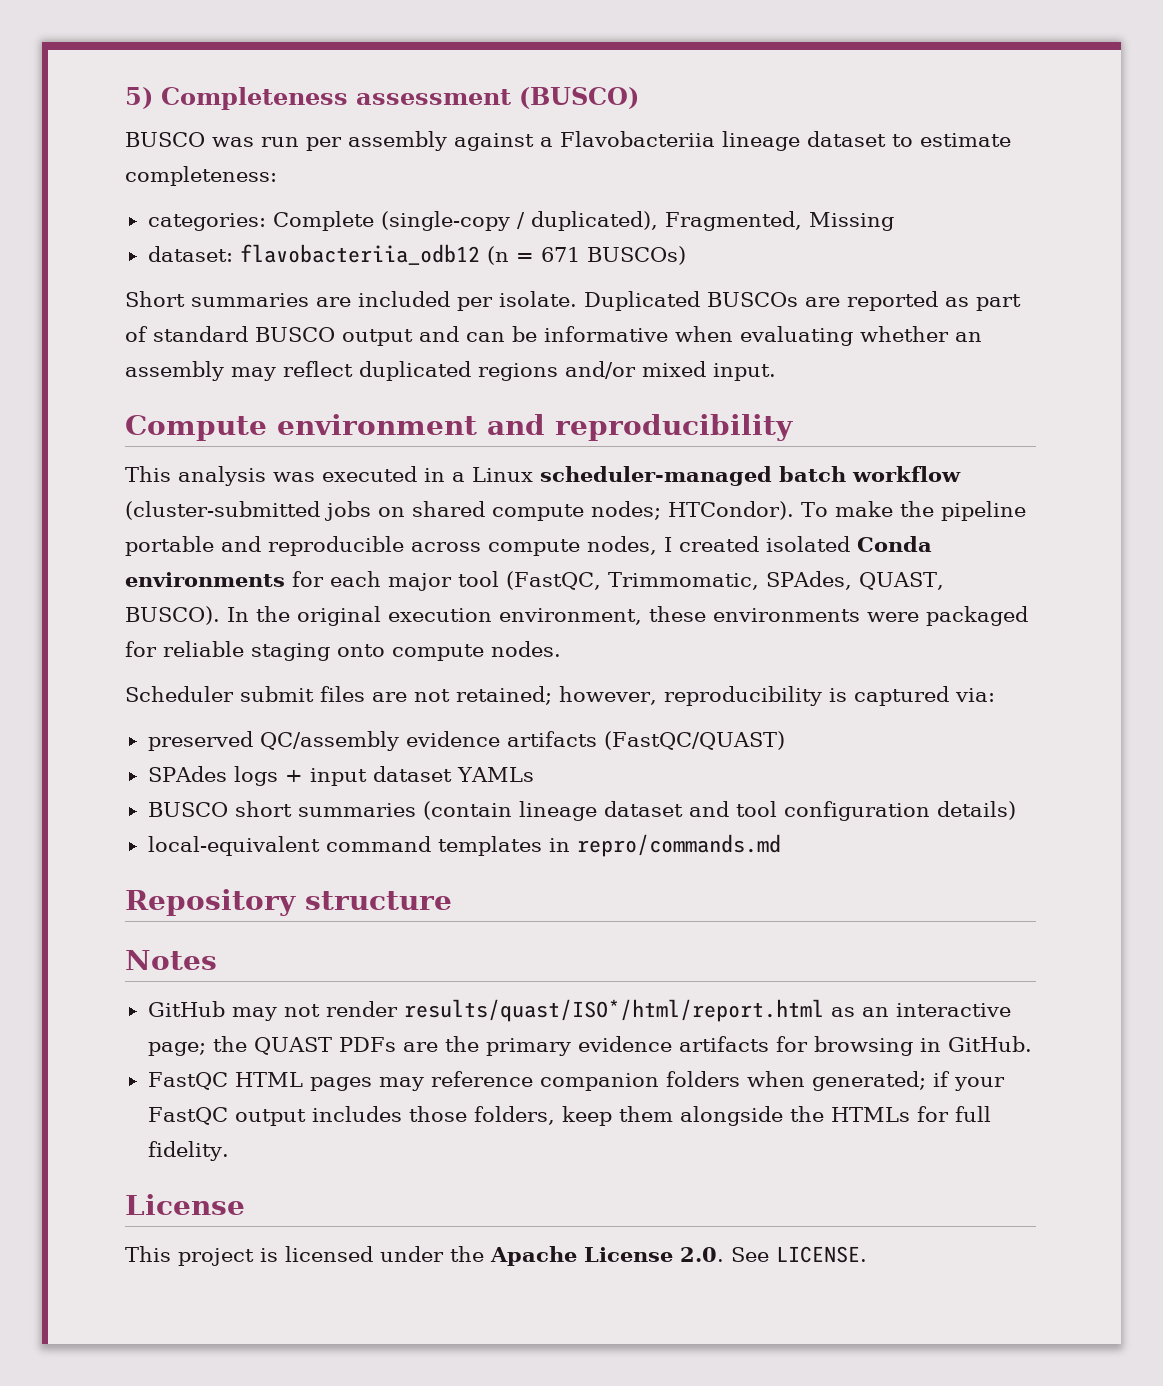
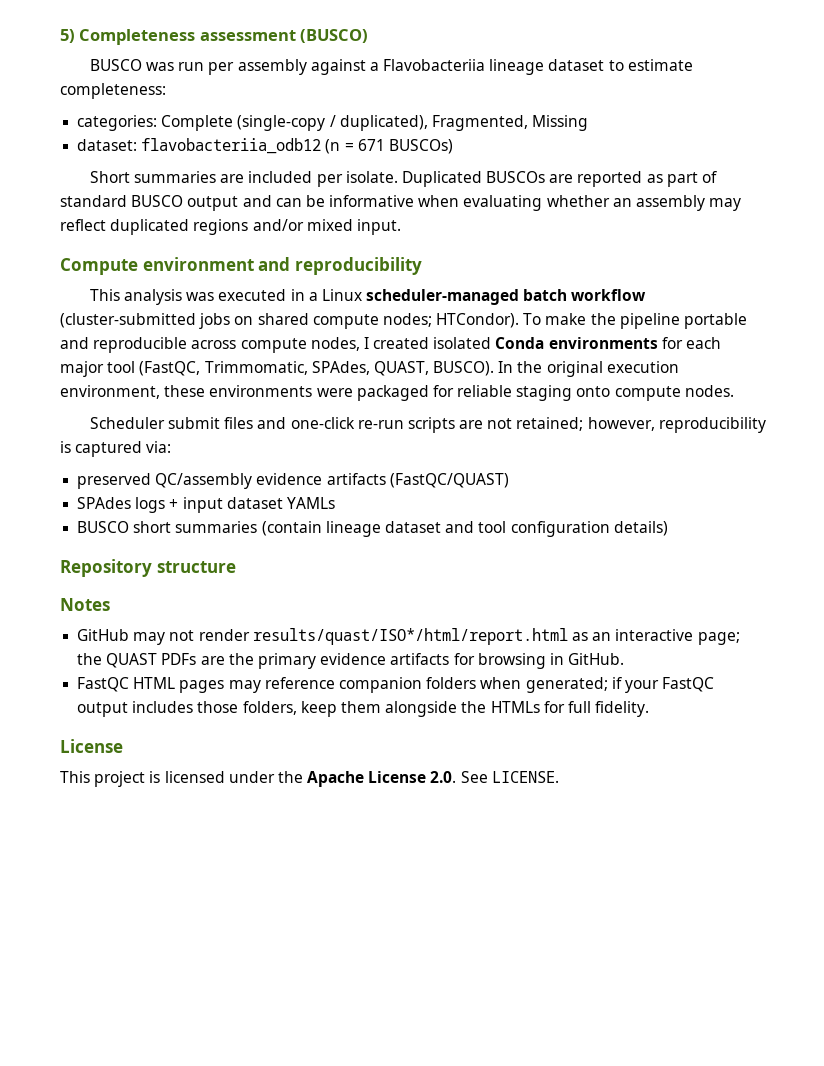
(365, 694) none -> [257,417,455,433] and one-click re-run scripts
[147,834,781,857] // local-equivalent command templates in repro/commands.md -> (668, 528) none

